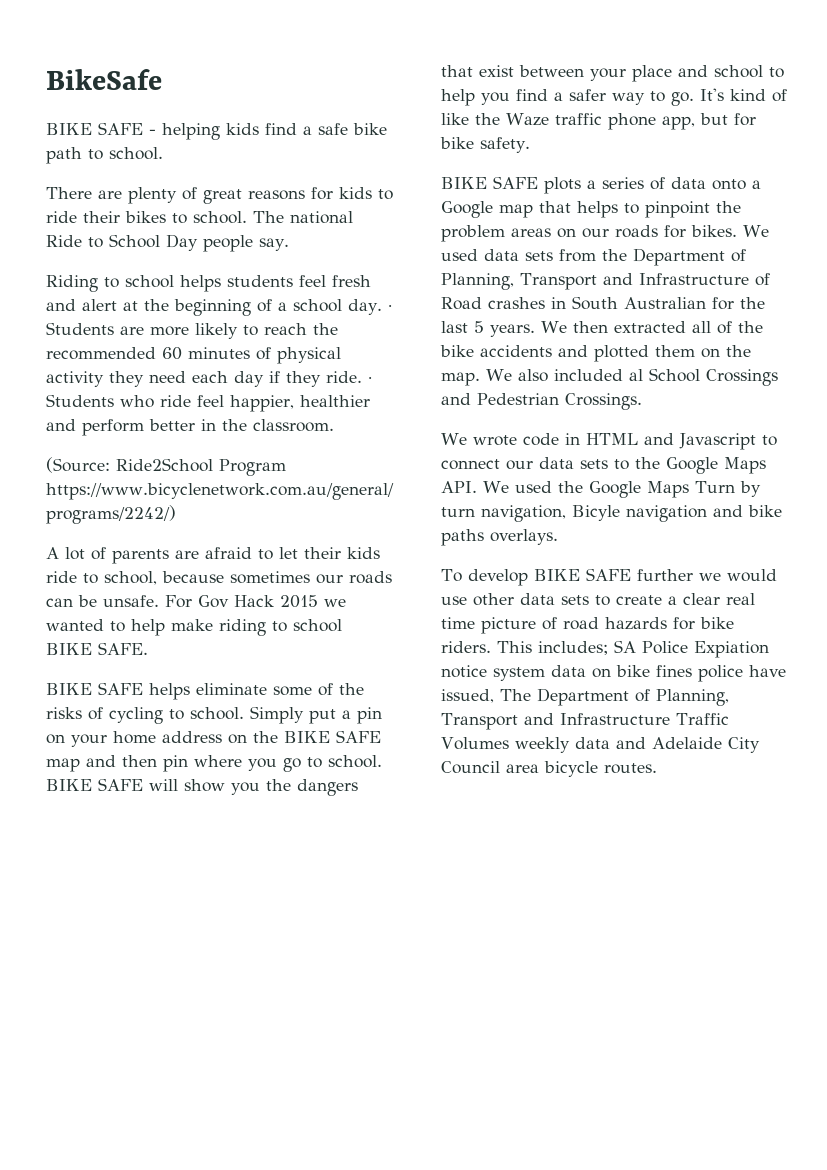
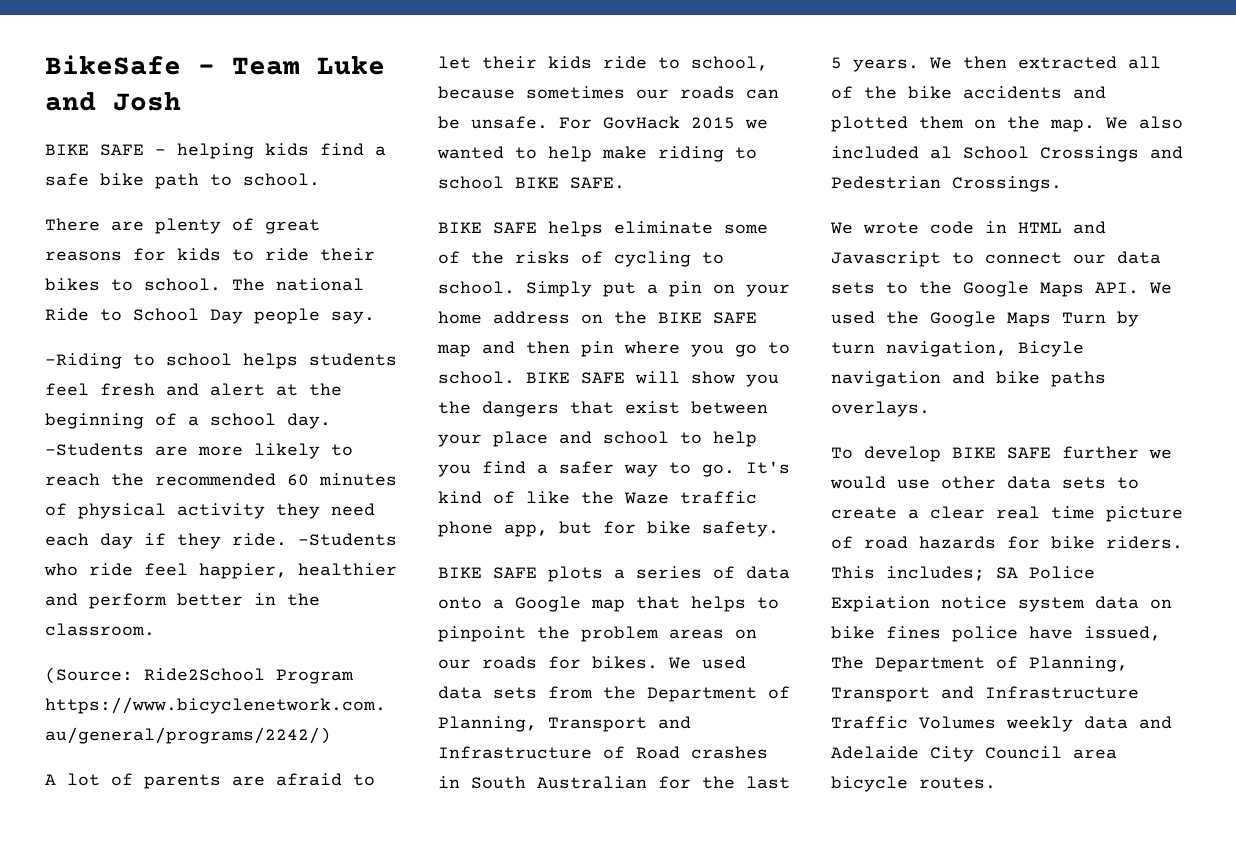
(162, 79) none -> [198,56,385,75] [45,92,181,111] - Team Luke and Josh
[46,275,98,292] Riding -> [45,353,122,369] -Riding
[387,304,392,311] [46,322,114,335] · Students -> [45,443,144,456] -Students
[368,376,372,383] [46,394,114,407] · Students -> [298,533,397,546] -Students
[198,595,274,608] Gov Hack -> [603,116,680,129] GovHack

